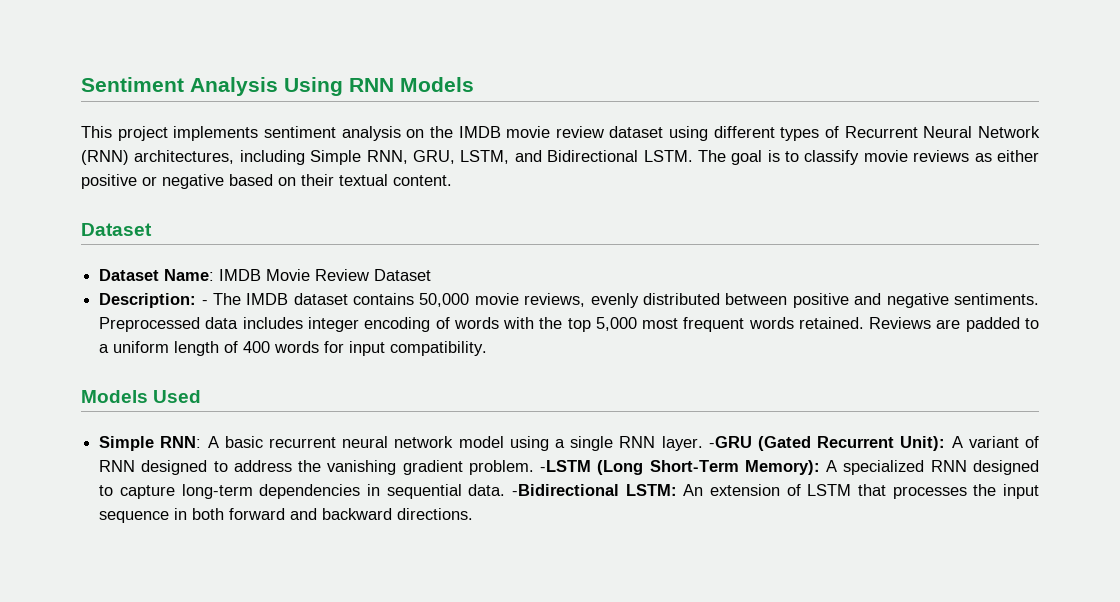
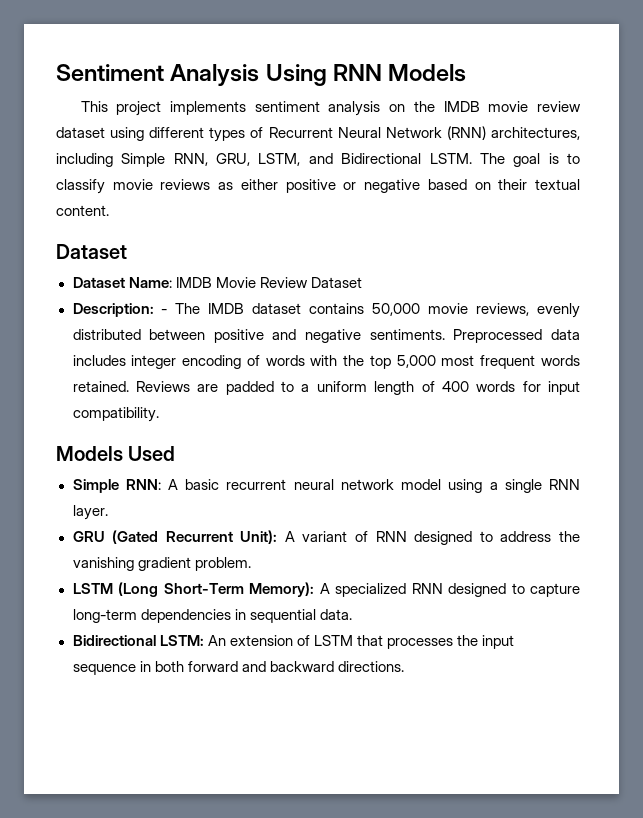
[708,436,752,448] -GRU -> [72,531,105,542] // GRU
[540,460,592,472] -LSTM -> [72,583,113,594] // LSTM
[511,484,619,496] -Bidirectional -> [72,635,156,646] // Bidirectional

